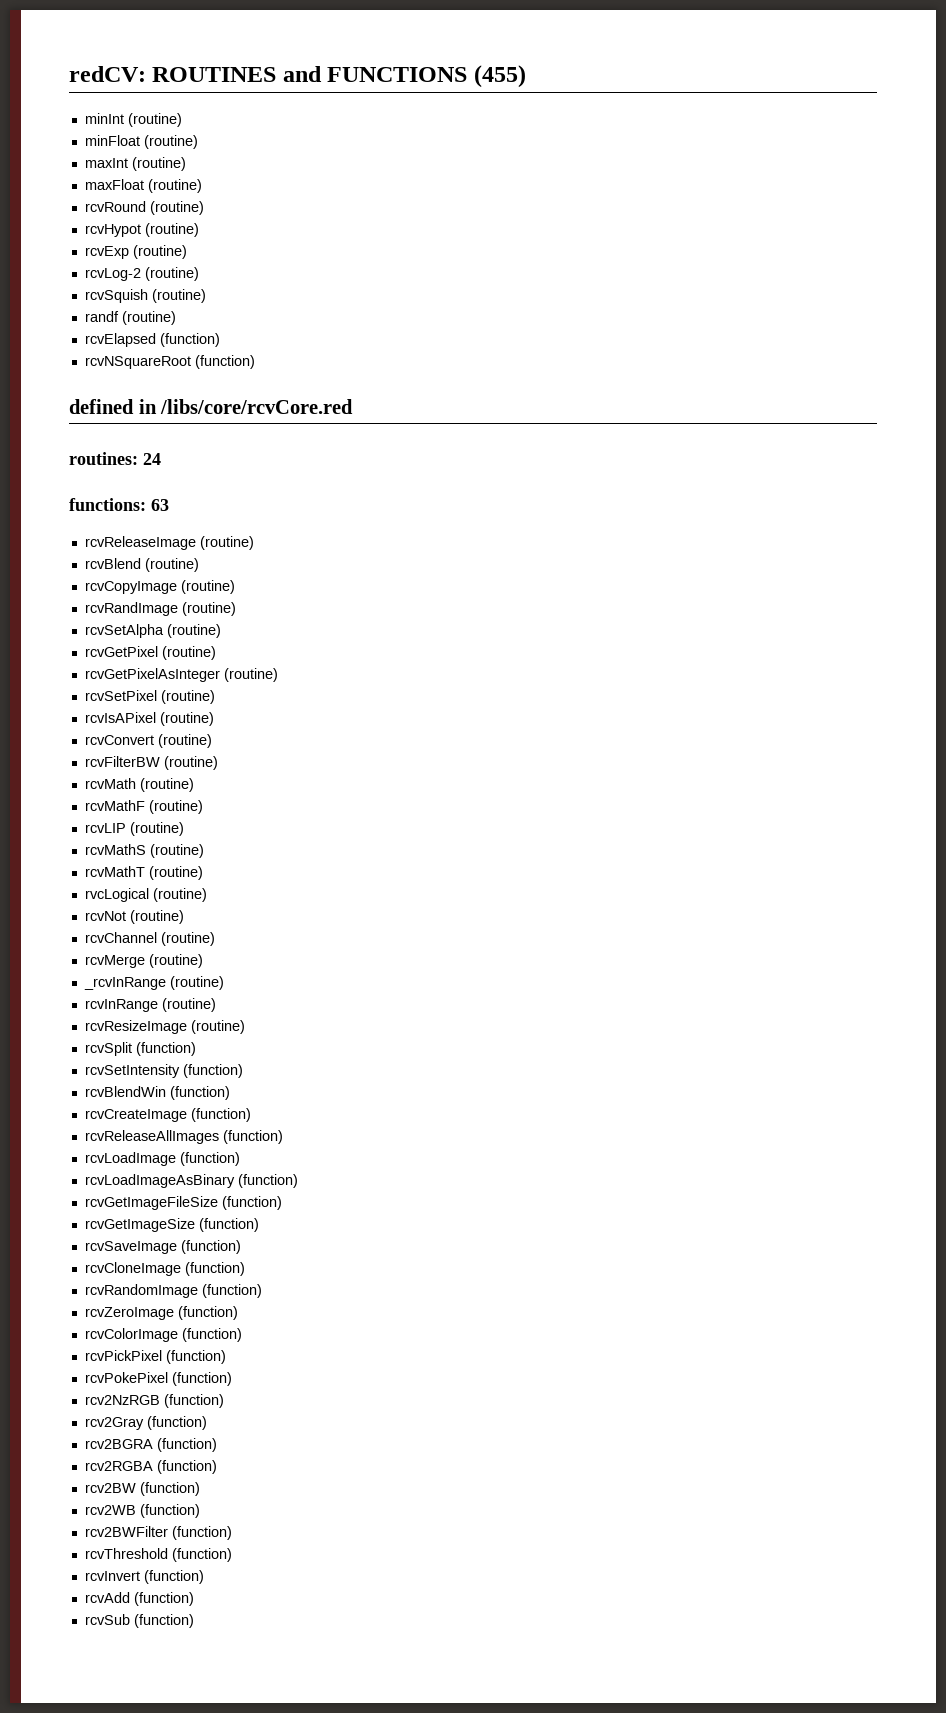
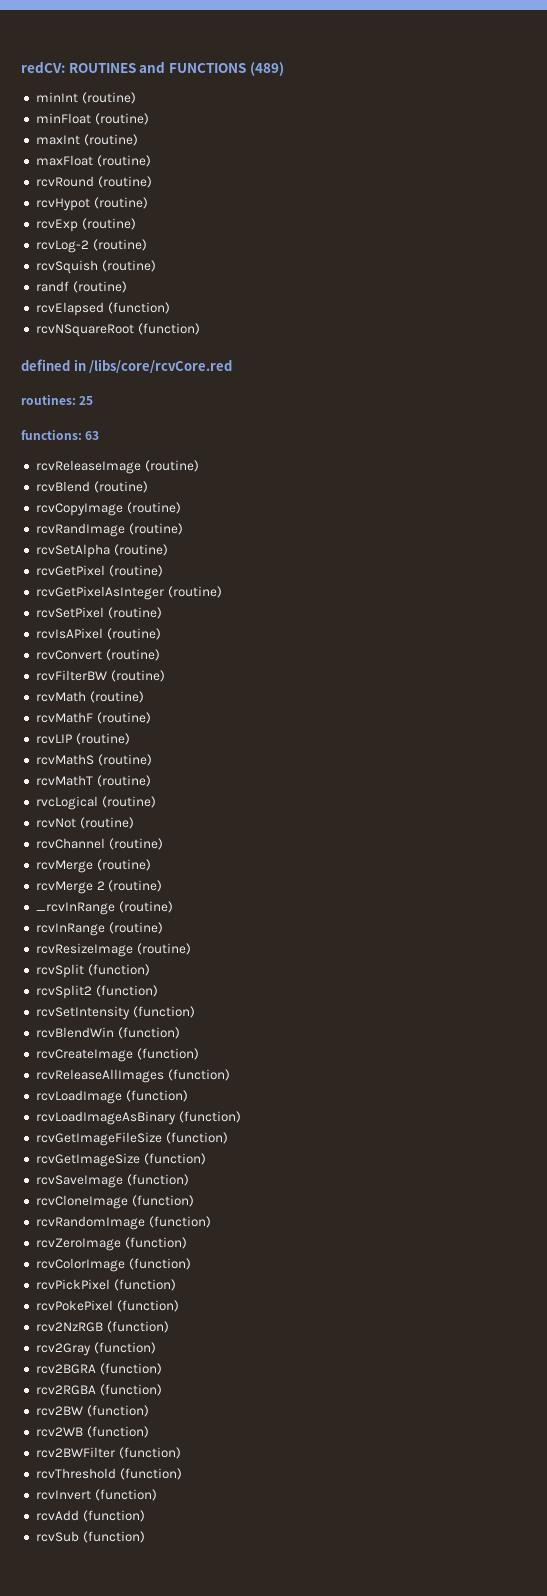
[473,65,526,88] (455) -> [249,62,284,76] (489)
[143,453,161,465] 24 -> [79,396,94,405] 25
(203, 961) none -> [35,880,163,894] // rcvMerge 2 (routine)
(196, 1049) none -> [35,985,158,999] // rcvSplit2 (function)

